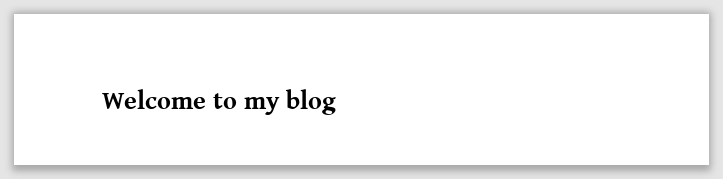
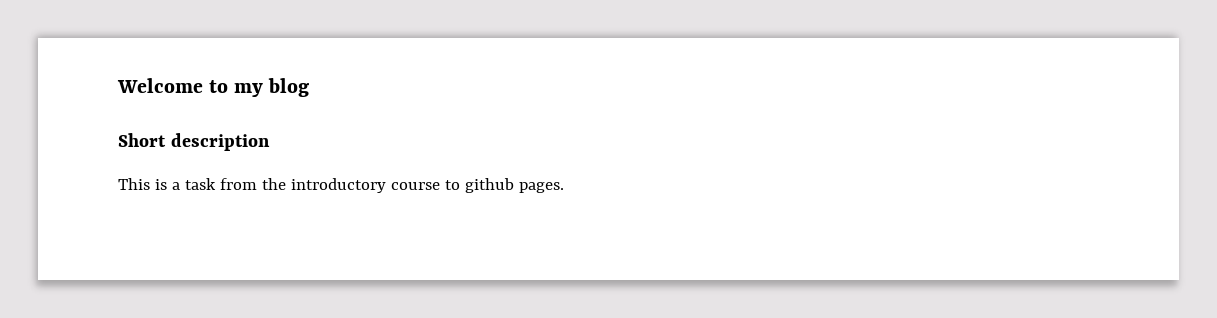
(337, 102) none -> [118,133,270,151] [118,178,564,193] // Short description // This is a task from the introductory course to github pages.

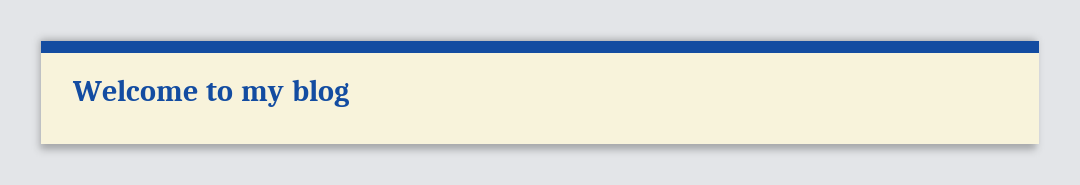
[118,133,270,151] [118,178,564,193] // Short description // This is a task from the introductory course to github pages. -> (350, 93) none

